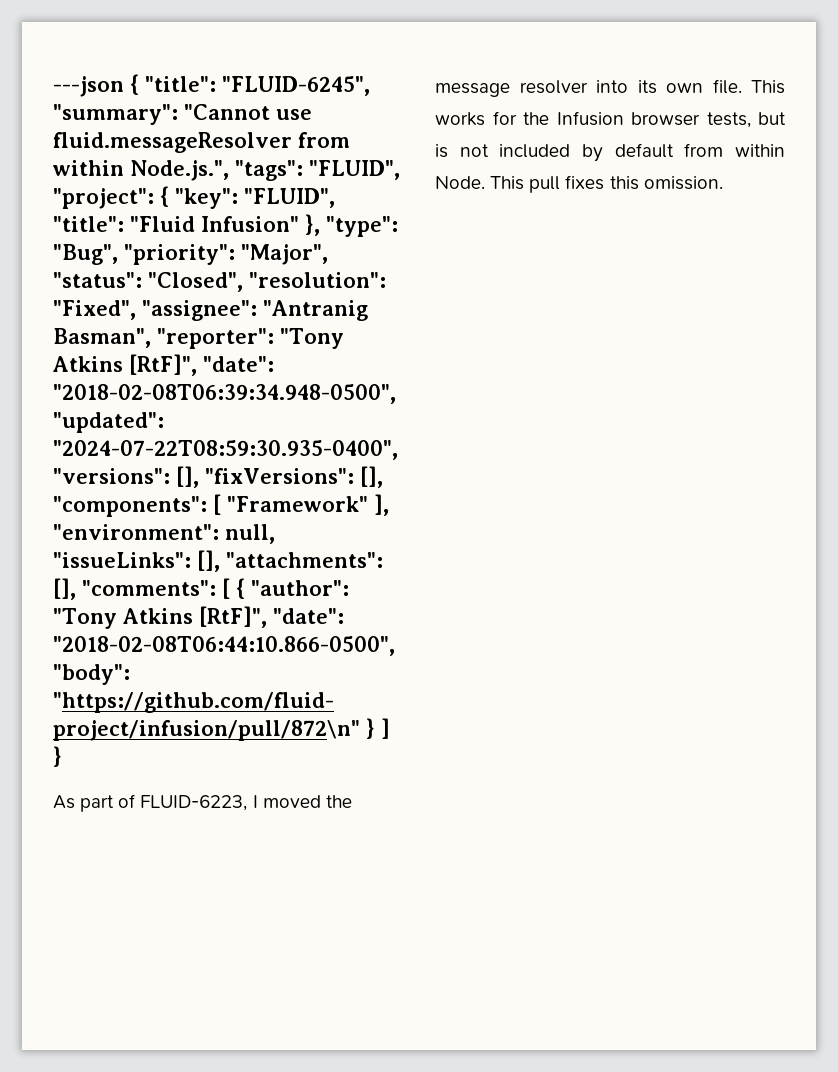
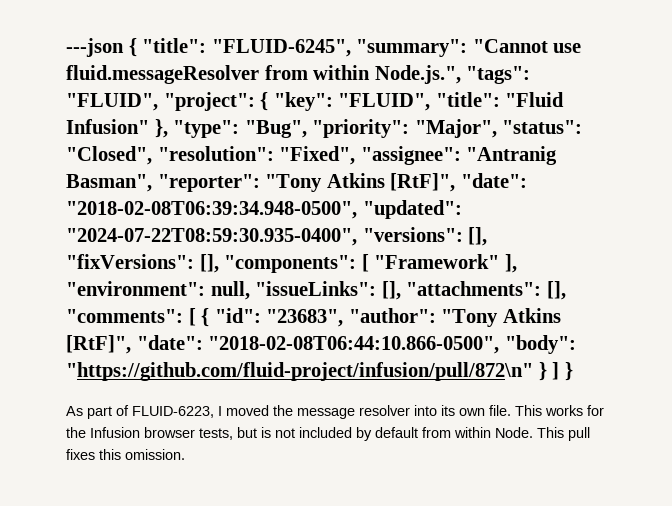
(245, 588) none -> [214,308,344,327] "id": "23683",

